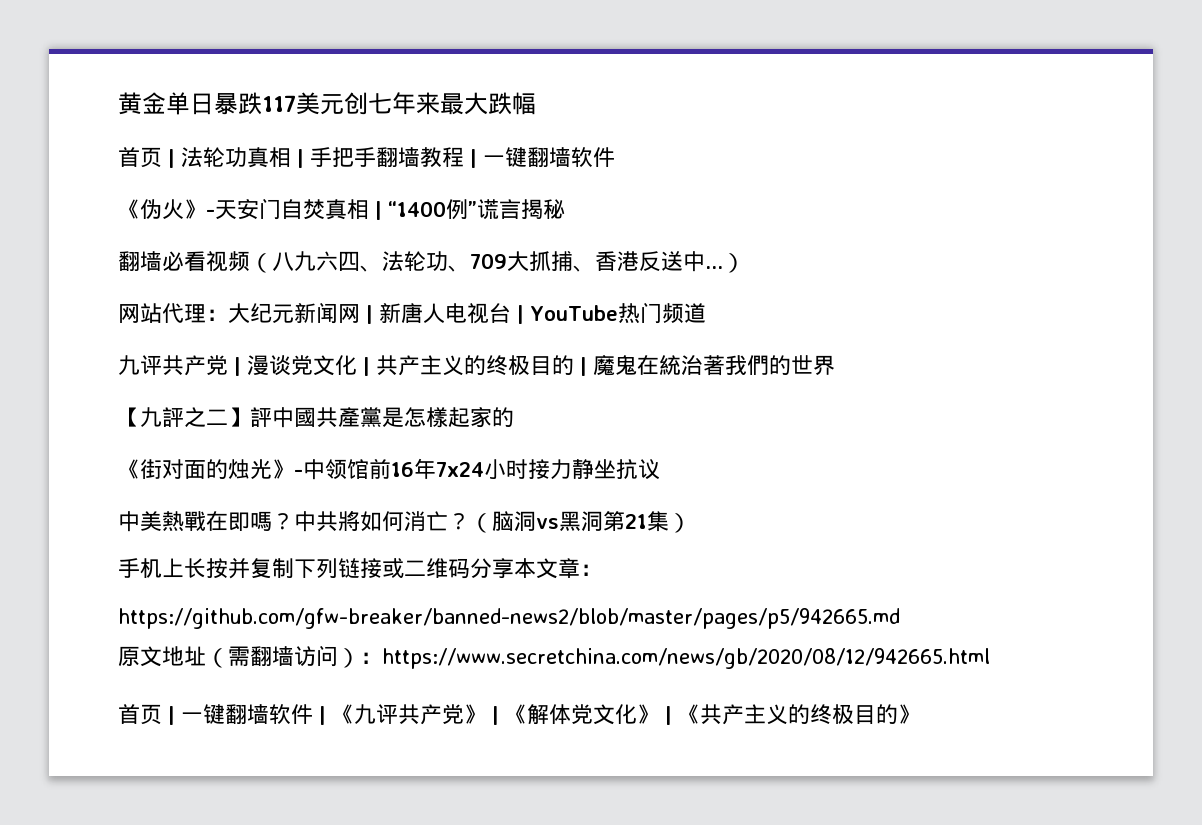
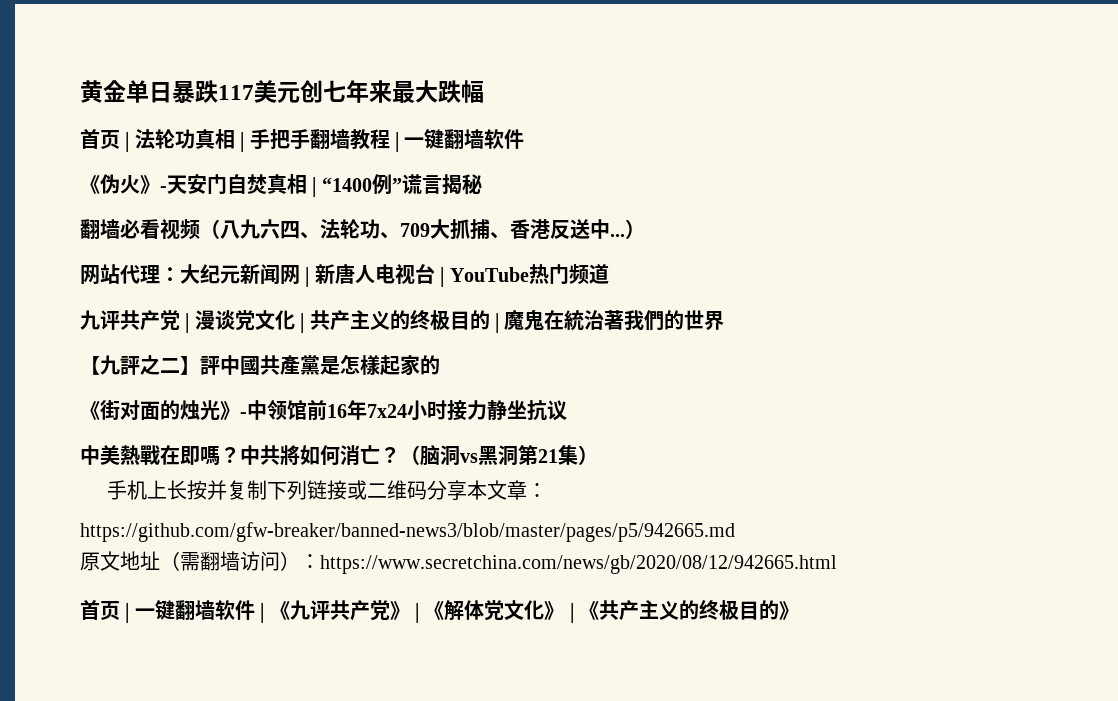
[118,608,900,629] https://github.com/gfw-breaker/banned-news2/blob/master/pages/p5/942665.md -> [80,522,735,542] https://github.com/gfw-breaker/banned-news3/blob/master/pages/p5/942665.md

